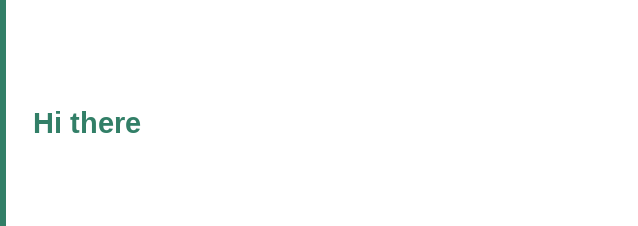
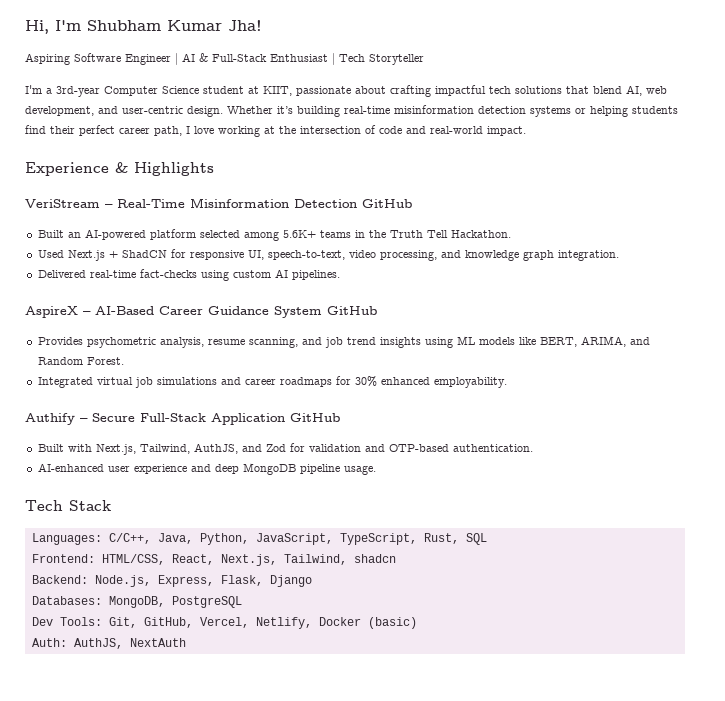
[33,111,141,133] Hi there -> [25,20,262,34] [25,53,424,65] [25,85,667,97] [25,105,678,117] [25,125,526,137] [25,162,214,176] [25,198,412,208] [37,229,511,241] [37,249,619,261] [37,269,340,281] [25,306,377,318] [37,336,650,348] [37,357,124,365] [37,376,507,388] [25,413,340,425] [37,443,533,455] [37,463,376,475] [25,500,111,511] [31,533,487,545] [31,554,396,566] [31,575,312,587] [31,596,242,608] [31,617,417,629] [31,638,186,649] Hi, I'm Shubham Kumar Jha! // Aspiring Software Engineer | AI & Full-Stack Enthusiast | Tech Storyteller // I'm a 3rd-year Computer Science student at KIIT, passionate about crafting impactful tech solutions that blend AI, web development, and user-centric design. Whether it’s building real-time misinformation detection systems or helping students find their perfect career path, I love working at the intersection of code and real-world impact. // Experience & Highlights // VeriStream – Real-Time Misinformation Detection GitHub // Built an AI-powered platform selected among 5.6K+ teams in the Truth Tell Hackathon. // Used Next.js + ShadCN for responsive UI, speech-to-text, video processing, and knowledge graph integration. // Delivered real-time fact-checks using custom AI pipelines. // AspireX – AI-Based Career Guidance System GitHub // Provides psychometric analysis, resume scanning, and job trend insights using ML models like BERT, ARIMA, and Random Forest. // Integrated virtual job simulations and career roadmaps for 30% enhanced employability. // Authify – Secure Full-Stack Application GitHub // Built with Next.js, Tailwind, AuthJS, and Zod for validation and OTP-based authentication. // AI-enhanced user experience and deep MongoDB pipeline usage. // Tech Stack // Languages: C/C++, Java, Python, JavaScript, TypeScript, Rust, SQL // Frontend: HTML/CSS, React, Next.js, Tailwind, shadcn // Backend: Node.js, Express, Flask, Django // Databases: MongoDB, PostgreSQL // Dev Tools: Git, GitHub, Vercel, Netlify, Docker (basic) // Auth: AuthJS, NextAuth

